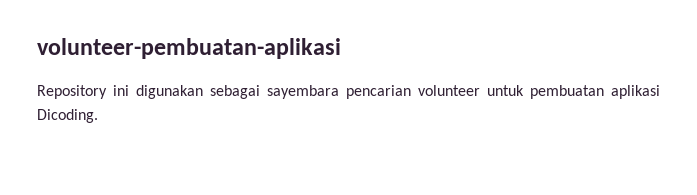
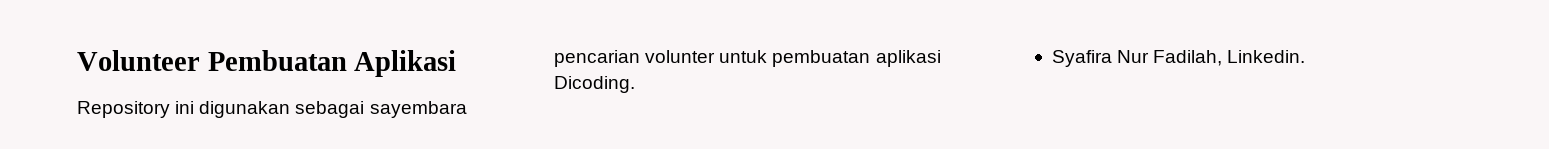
[37,38,341,59] volunteer-pembuatan-aplikasi -> [77,50,457,77] Volunteer Pembuatan Aplikasi
[418,85,480,96] volunteer -> [645,50,716,63] volunter
(98, 116) none -> [1051,50,1306,67] // Syafira Nur Fadilah, Linkedin.

